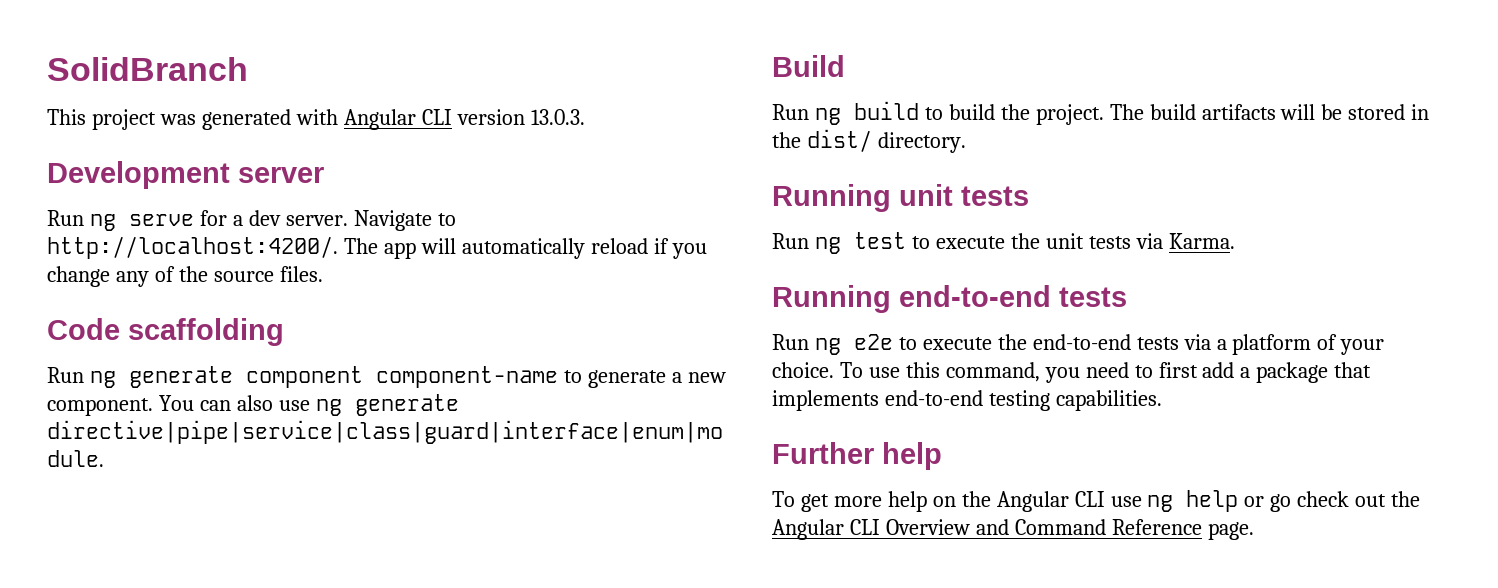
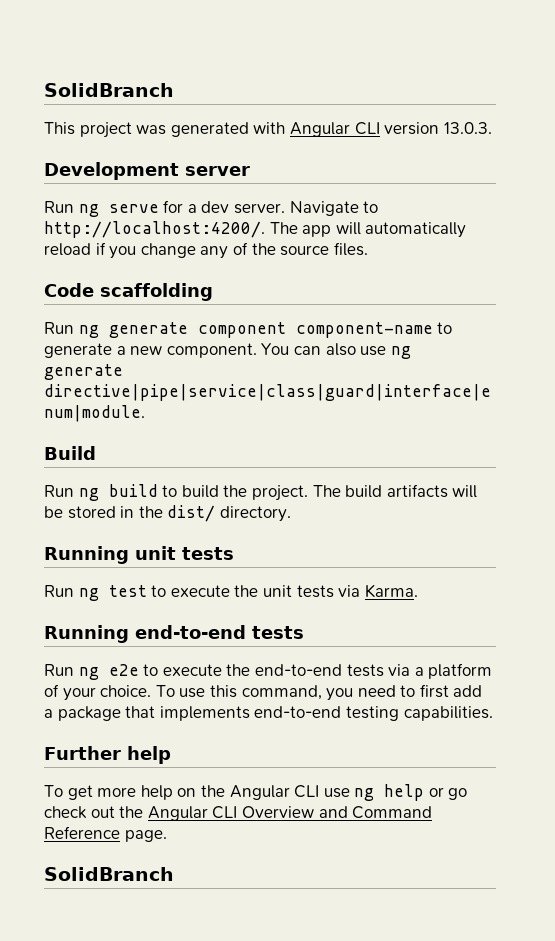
(1254, 531) none -> [44,867,174,881] // SolidBranch

